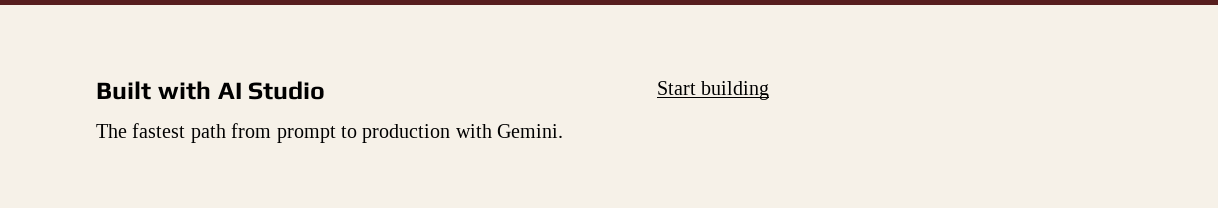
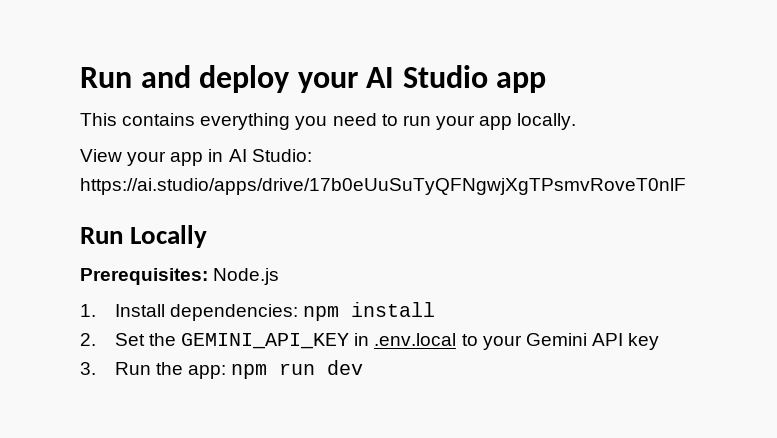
[96,81,326,100] [96,123,564,143] [657,81,770,100] Built with AI Studio // The fastest path from prompt to production with Gemini. // Start building -> [80,65,547,93] [80,113,577,130] [80,149,312,166] [80,178,686,195] [80,225,208,248] [80,268,280,285] [80,302,436,321] [80,333,660,350] [80,360,364,379] Run and deploy your AI Studio app // This contains everything you need to run your app locally. // View your app in AI Studio: https://ai.studio/apps/drive/17b0eUuSuTyQFNgwjXgTPsmvRoveT0nlF // Run Locally // Prerequisites: Node.js // 1. Install dependencies: npm install // 2. Set the GEMINI_API_KEY in .env.local to your Gemini API key // 3. Run the app: npm run dev

